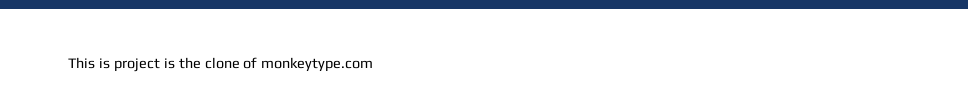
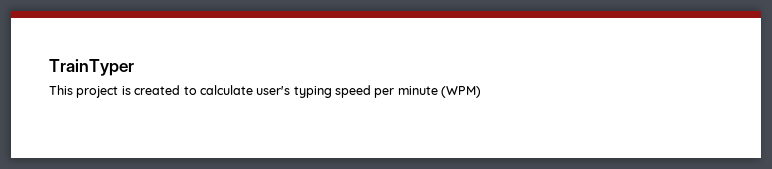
[68,57,374,72] This is project is the clone of monkeytype.com -> [49,59,134,76] [49,85,482,98] TrainTyper // This project is created to calculate user's typing speed per minute (WPM)

